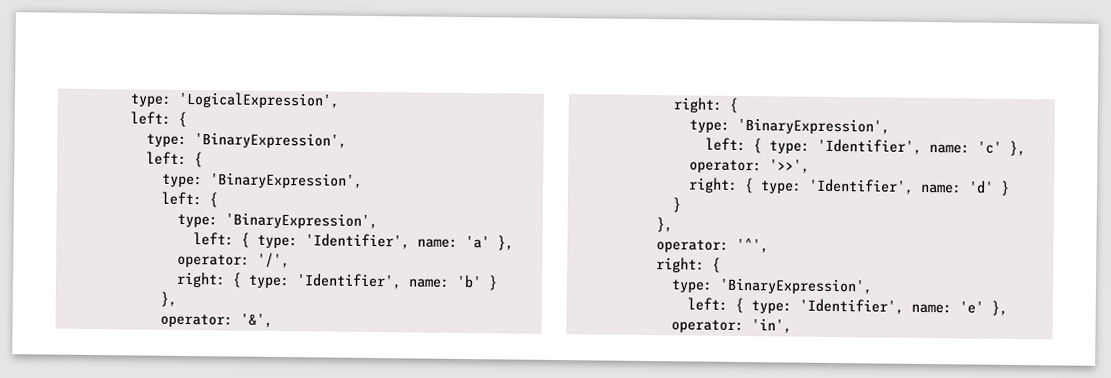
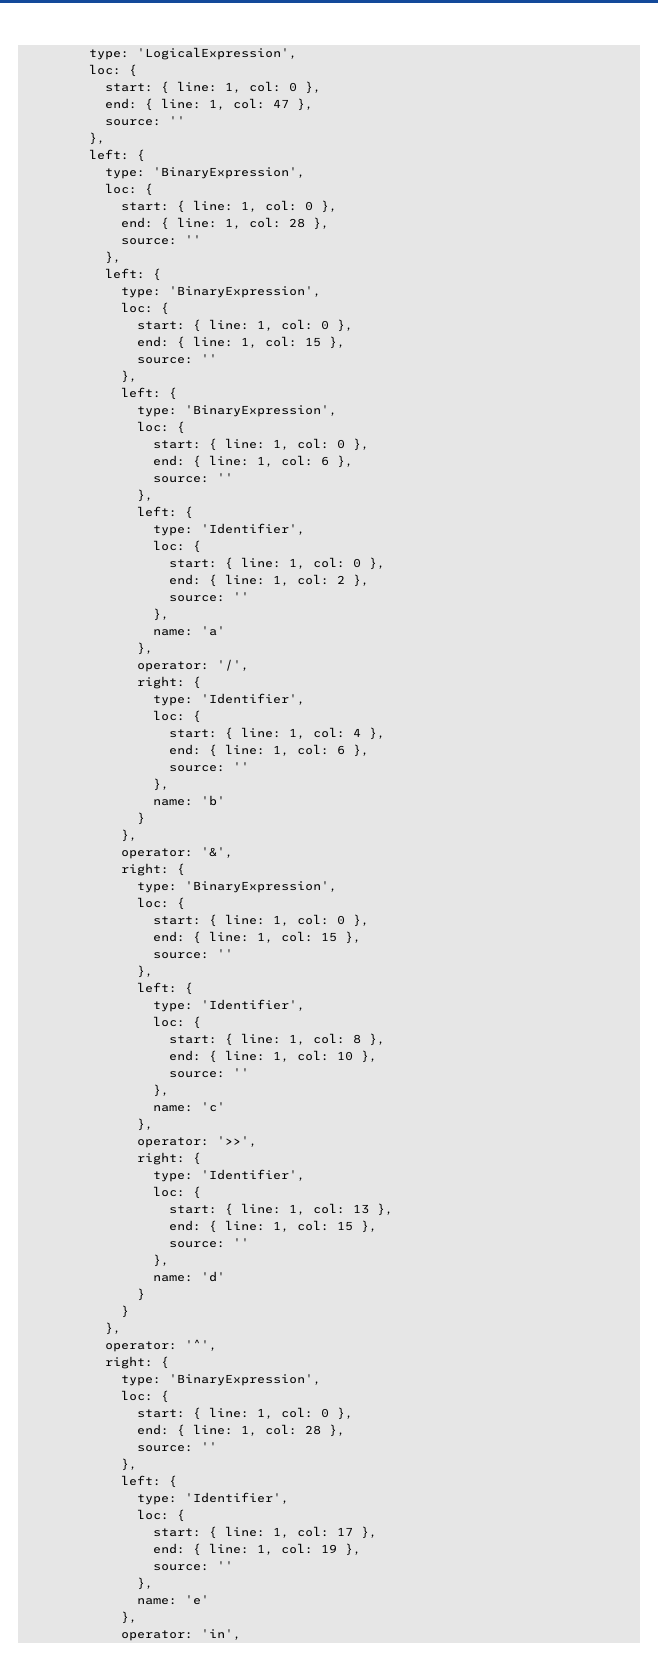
[130,111,188,128] [146,132,348,149] [146,151,204,168] [162,172,364,189] [161,191,219,208] [177,212,379,230] [193,232,411,250] // left: { // type: 'BinaryExpression', // left: { // type: 'BinaryExpression', // left: { // type: 'BinaryExpression', // left: { type: 'Identifier', -> [88,64,137,77] [104,81,321,94] [104,98,313,111] [104,116,185,126] [88,132,105,145] [88,149,145,162] [104,167,305,179] [104,183,153,196] [120,200,337,213] [120,217,329,230] [120,235,201,245] [104,251,121,264] [104,268,161,281] [120,286,321,298] [120,302,169,315] [136,319,353,332] [136,336,345,349] [136,354,217,364] [120,370,137,383] [120,387,177,400] [136,405,337,417] [136,421,185,434] [152,438,369,451] [152,455,353,468] [152,473,233,483] [136,489,153,502] [136,506,193,519] [152,523,305,536] [152,540,201,553] [168,557,385,570] [168,574,369,587] [168,592,249,602] [152,608,169,621] // loc: { // start: { line: 1, col: 0 }, // end: { line: 1, col: 47 }, // source: '' // }, // left: { // type: 'BinaryExpression', // loc: { // start: { line: 1, col: 0 }, // end: { line: 1, col: 28 }, // source: '' // }, // left: { // type: 'BinaryExpression', // loc: { // start: { line: 1, col: 0 }, // end: { line: 1, col: 15 }, // source: '' // }, // left: { // type: 'BinaryExpression', // loc: { // start: { line: 1, col: 0 }, // end: { line: 1, col: 6 }, // source: '' // }, // left: { // type: 'Identifier', // loc: { // start: { line: 1, col: 0 }, // end: { line: 1, col: 2 }, // source: '' // }, //
(491, 242) none -> (225, 631) //
[248,273,403,290] type: 'Identifier', -> [152,693,305,706] [152,710,201,723] [168,727,385,740] [168,744,369,757] [168,762,249,772] [152,778,169,791] // type: 'Identifier', // loc: { // start: { line: 1, col: 4 }, // end: { line: 1, col: 6 }, // source: '' // }, //
(483, 281) none -> (225, 800) //
[705,137,923,155] // left: { type: 'Identifier', -> [136,897,185,910] [152,914,369,927] [152,931,361,944] [152,949,233,959] [136,965,153,978] [136,982,193,995] [152,999,305,1012] [152,1016,201,1029] [168,1033,385,1046] [168,1050,377,1063] [168,1068,249,1078] [152,1084,169,1097] // loc: { // start: { line: 1, col: 0 }, // end: { line: 1, col: 15 }, // source: '' // }, // left: { // type: 'Identifier', // loc: { // start: { line: 1, col: 8 }, // end: { line: 1, col: 10 }, // source: '' // }, //
(1003, 147) none -> (225, 1107) //
[760,178,915,195] type: 'Identifier', -> [152,1169,305,1182] [152,1186,201,1199] [168,1203,393,1216] [168,1220,377,1233] [168,1238,249,1248] [152,1254,169,1267] // type: 'Identifier', // loc: { // start: { line: 1, col: 13 }, // end: { line: 1, col: 15 }, // source: '' // }, //
(995, 187) none -> (225, 1276) //
[687,297,905,315] // left: { type: 'Identifier', -> [120,1390,169,1403] [136,1407,353,1420] [136,1424,345,1437] [136,1442,217,1452] [120,1458,137,1471] [120,1475,177,1488] [136,1492,289,1505] [136,1509,185,1522] [152,1526,377,1539] [152,1543,361,1556] [152,1561,233,1571] [136,1577,153,1590] // loc: { // start: { line: 1, col: 0 }, // end: { line: 1, col: 28 }, // source: '' // }, // left: { // type: 'Identifier', // loc: { // start: { line: 1, col: 17 }, // end: { line: 1, col: 19 }, // source: '' // }, //
(985, 307) none -> (209, 1600) //

